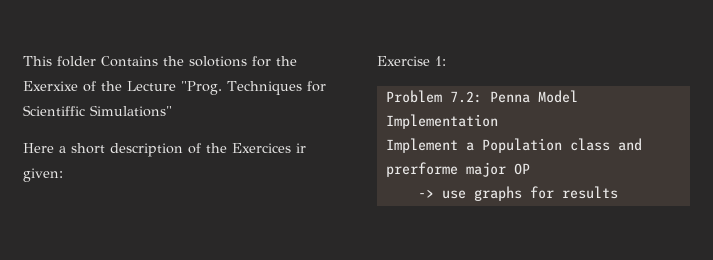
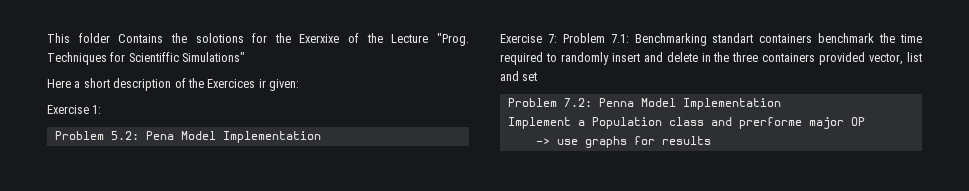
(446, 61) none -> [54,131,321,143] [500,33,922,46] [500,52,922,65] [500,71,538,81] // Problem 5.2: Pena Model Implementation // Exercise 7: Problem 7.1: Benchmarking standart containers benchmark the time required to randomly insert and delete in the three containers provided vector, list and set

